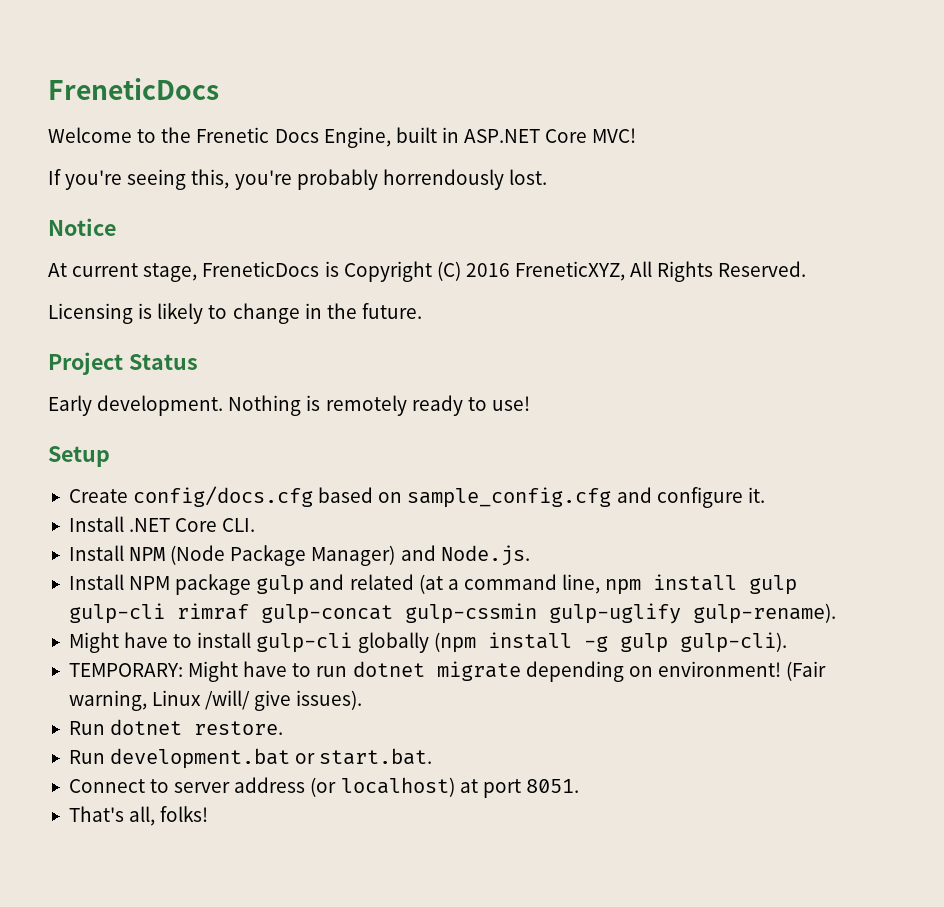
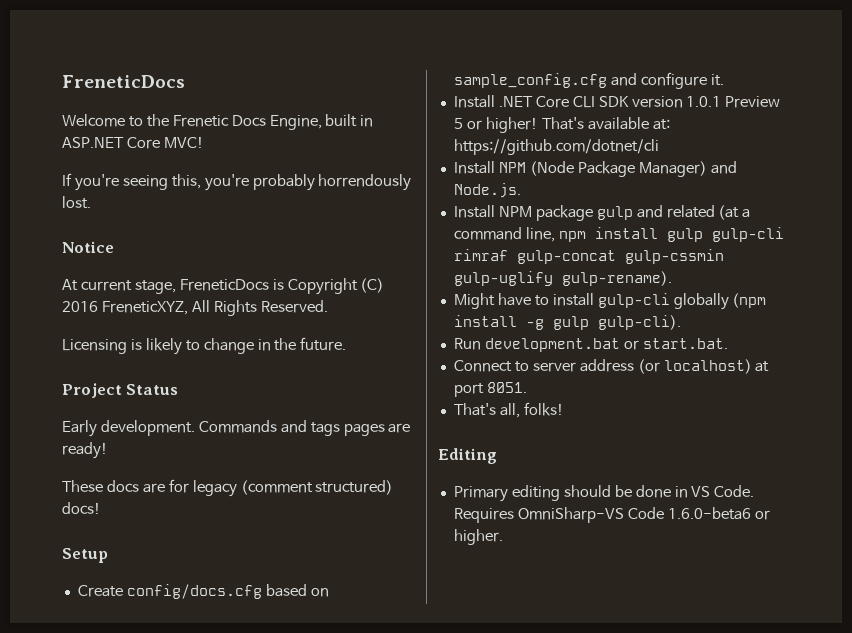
[228,395,530,416] Nothing is remotely ready to use! -> [198,420,411,436] [62,442,108,459] [62,479,394,497] [62,502,101,514] Commands and tags pages are ready! // These docs are for legacy (comment structured) docs!
[222,518,256,532] CLI. -> [572,96,781,108] [453,117,670,133] [453,139,659,155] CLI SDK version 1.0.1 Preview 5 or higher! That's available at: https://github.com/dotnet/cli
[68,661,827,682] [68,690,363,711] [68,719,284,735] // TEMPORARY: Might have to run dotnet migrate depending on environment! (Fair warning, Linux /will/ give issues). // Run dotnet restore. -> (681, 322) none
(209, 814) none -> [438,448,497,464] [453,485,755,502] [453,507,770,523] [453,529,503,545] // Editing // Primary editing should be done in VS Code. Requires OmniSharp-VS Code 1.6.0-beta6 or higher.

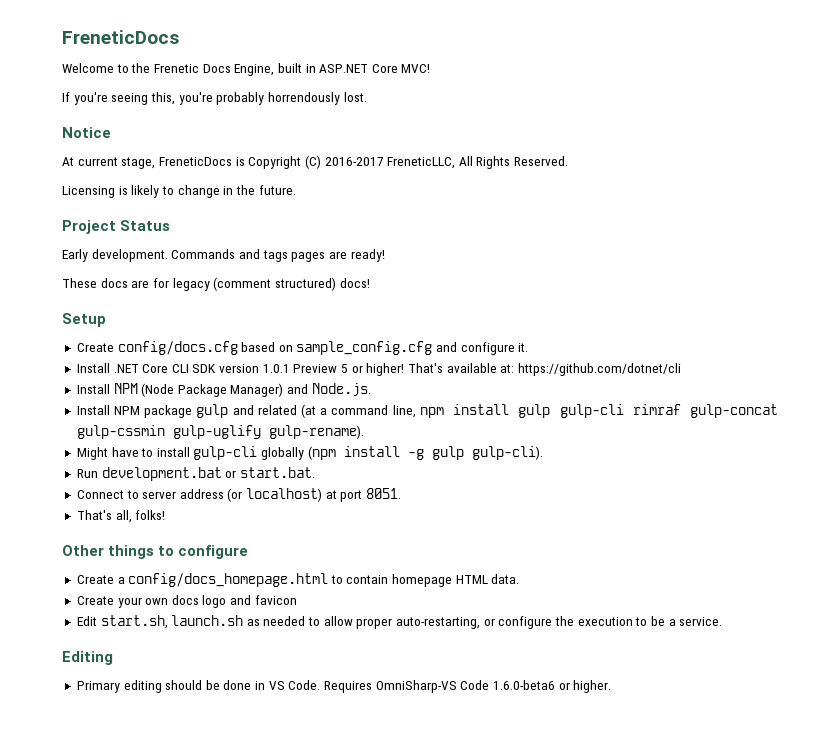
[62,301,188,315] 2016 FreneticXYZ, -> [324,157,456,169] 2016-2017 FreneticLLC,
(564, 409) none -> [62,545,249,559] [76,573,520,587] [76,595,297,608] [76,615,723,629] // Other things to configure // Create a config/docs_homepage.html to contain homepage HTML data. // Create your own docs logo and favicon // Edit start.sh, launch.sh as needed to allow proper auto-restarting, or configure the execution to be a service.

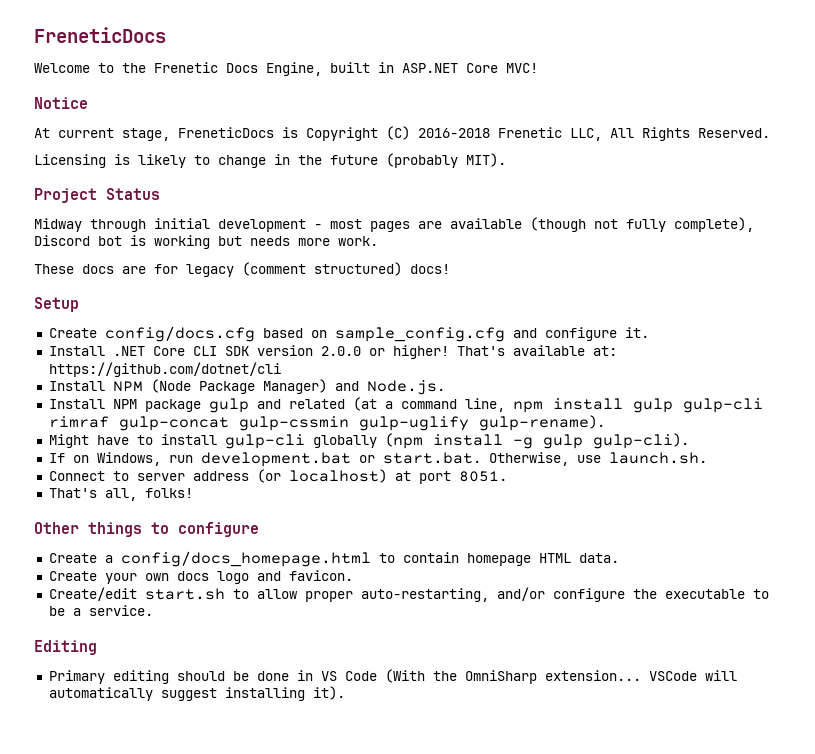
[62,92,367,105] // If you're seeing this, you're probably horrendously lost. -> (538, 68) none
[324,157,456,169] 2016-2017 FreneticLLC, -> [418,127,602,141] 2016-2018 Frenetic LLC,
[258,185,296,195] future. -> [330,153,506,168] future (probably MIT).
[62,249,385,262] Early development. Commands and tags pages are ready! -> [34,217,754,232] [34,235,378,249] Midway through initial development - most pages are available (though not fully complete), Discord bot is working but needs more work.
[262,364,349,373] 1.0.1 Preview 5 -> [320,346,361,356] 2.0.0
[76,469,98,478] Run -> [48,452,193,466] If on Windows, run
(315, 472) none -> [488,452,707,466] Otherwise, use launch.sh.
[254,595,297,605] [76,615,306,629] favicon // Edit start.sh, launch.sh as needed -> [288,570,353,581] [48,587,225,601] favicon. // Create/edit start.sh
[483,618,495,626] or -> [496,587,545,601] and/or
[577,617,633,626] execution -> [664,589,745,599] executable
[288,680,612,693] Code. Requires OmniSharp-VS Code 1.6.0-beta6 or higher. -> [344,669,737,684] [48,686,345,701] Code (With the OmniSharp extension... VSCode will automatically suggest installing it).

